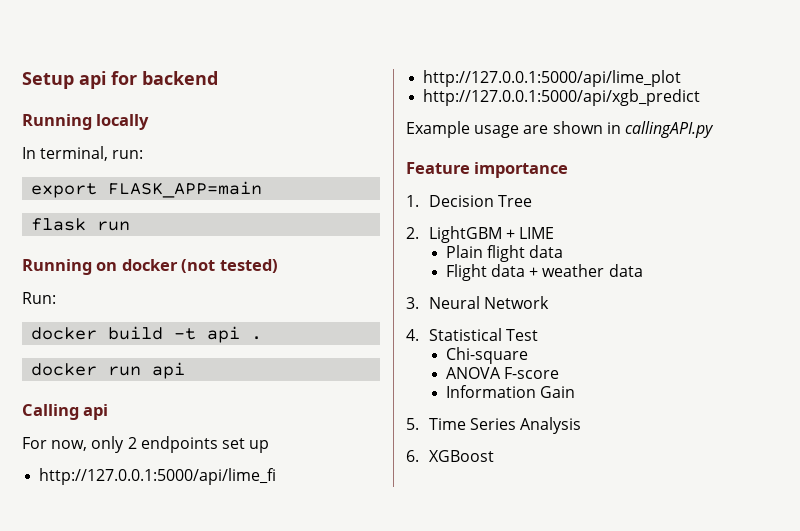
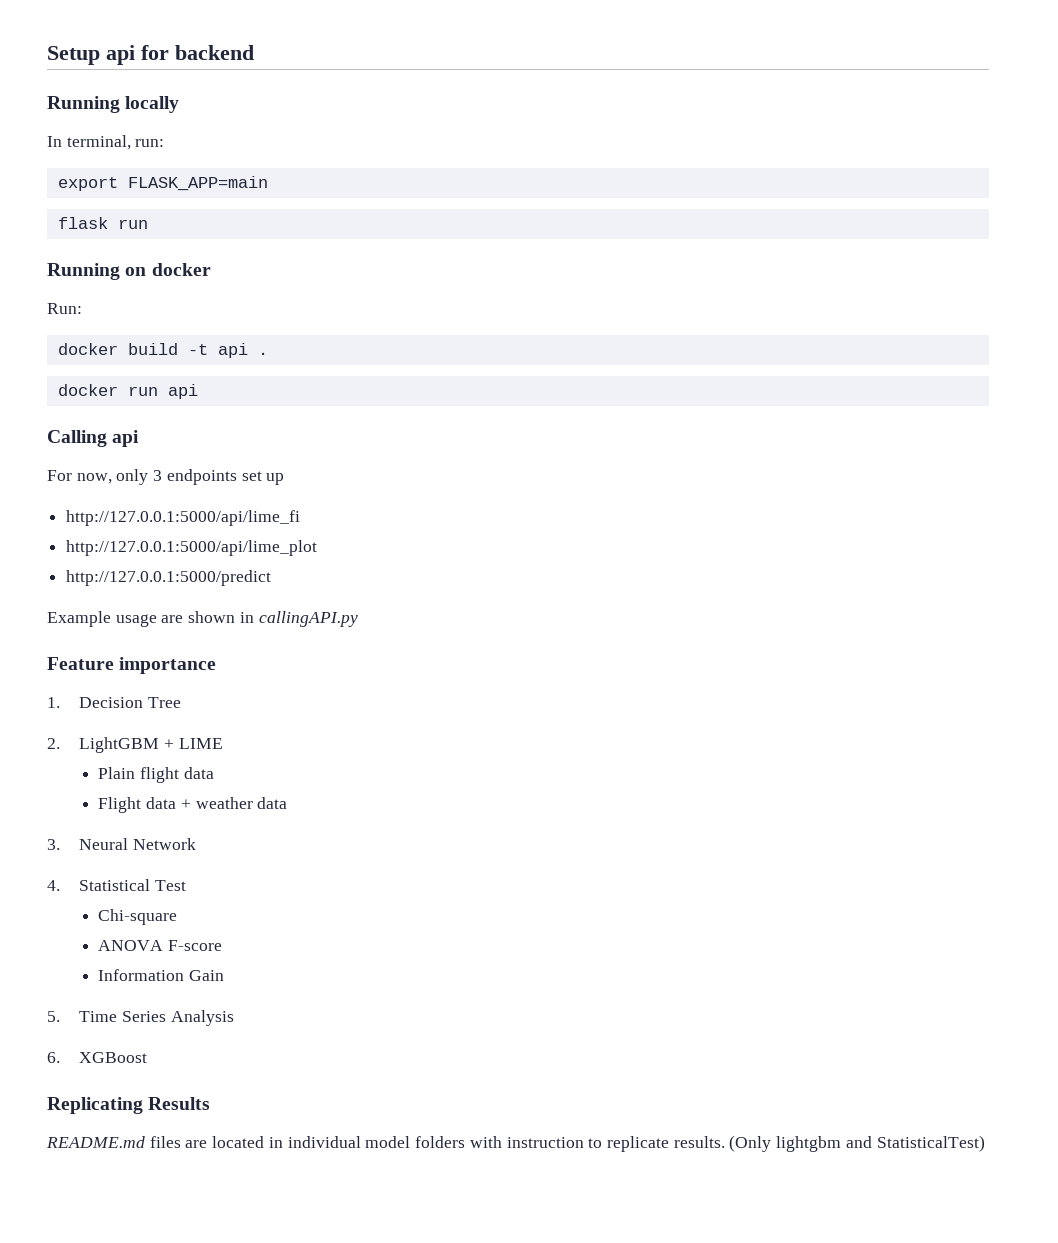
[181,259,278,273] (not tested) -> (211, 269) none
[127,437,137,449] 2 -> [153,470,163,481] 3
[423,89,701,106] http://127.0.0.1:5000/api/xgb_predict -> [66,570,272,586] http://127.0.0.1:5000/predict
(494, 456) none -> [47,1097,211,1114] [46,1135,985,1152] // Replicating Results // README.md files are located in individual model folders with instruction to replicate results. (Only lightgbm and StatisticalTest)

